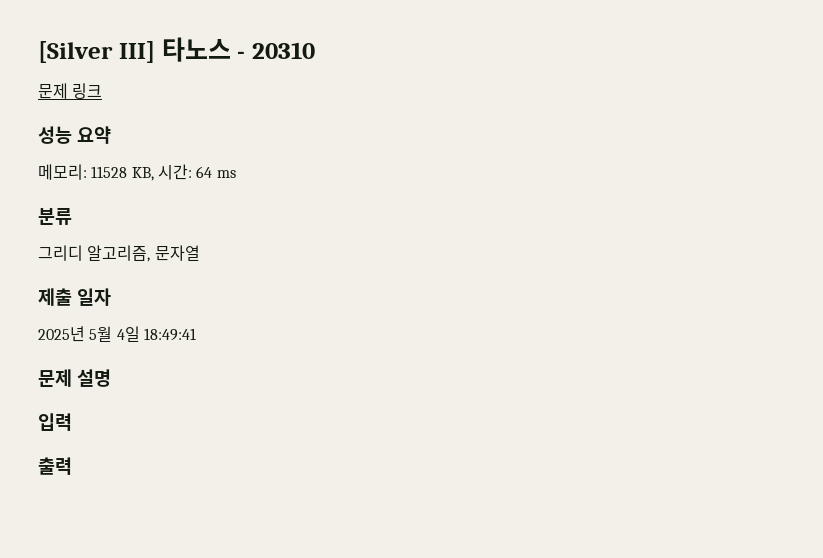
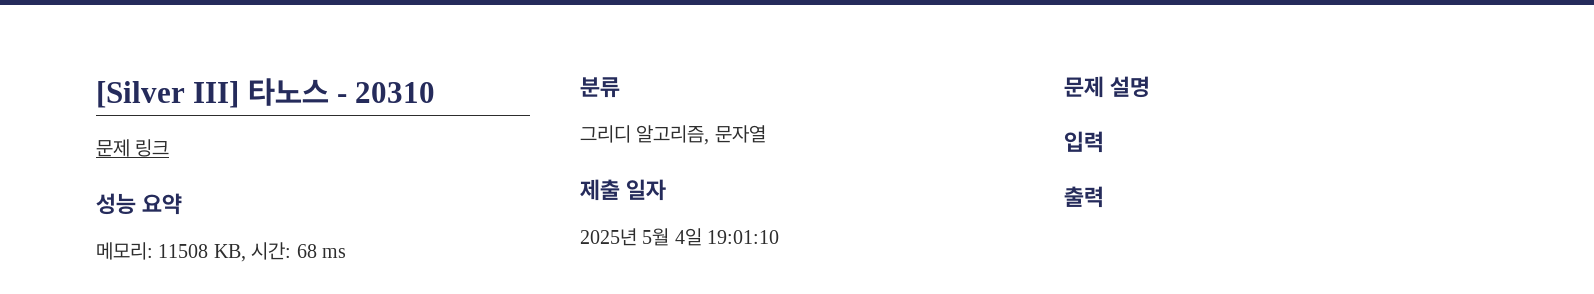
[91,166,128,178] 11528 -> [158,244,209,258] 11508
[196,166,213,178] 64 -> [296,244,317,258] 68
[143,328,196,341] 18:49:41 -> [707,230,780,244] 19:01:10

